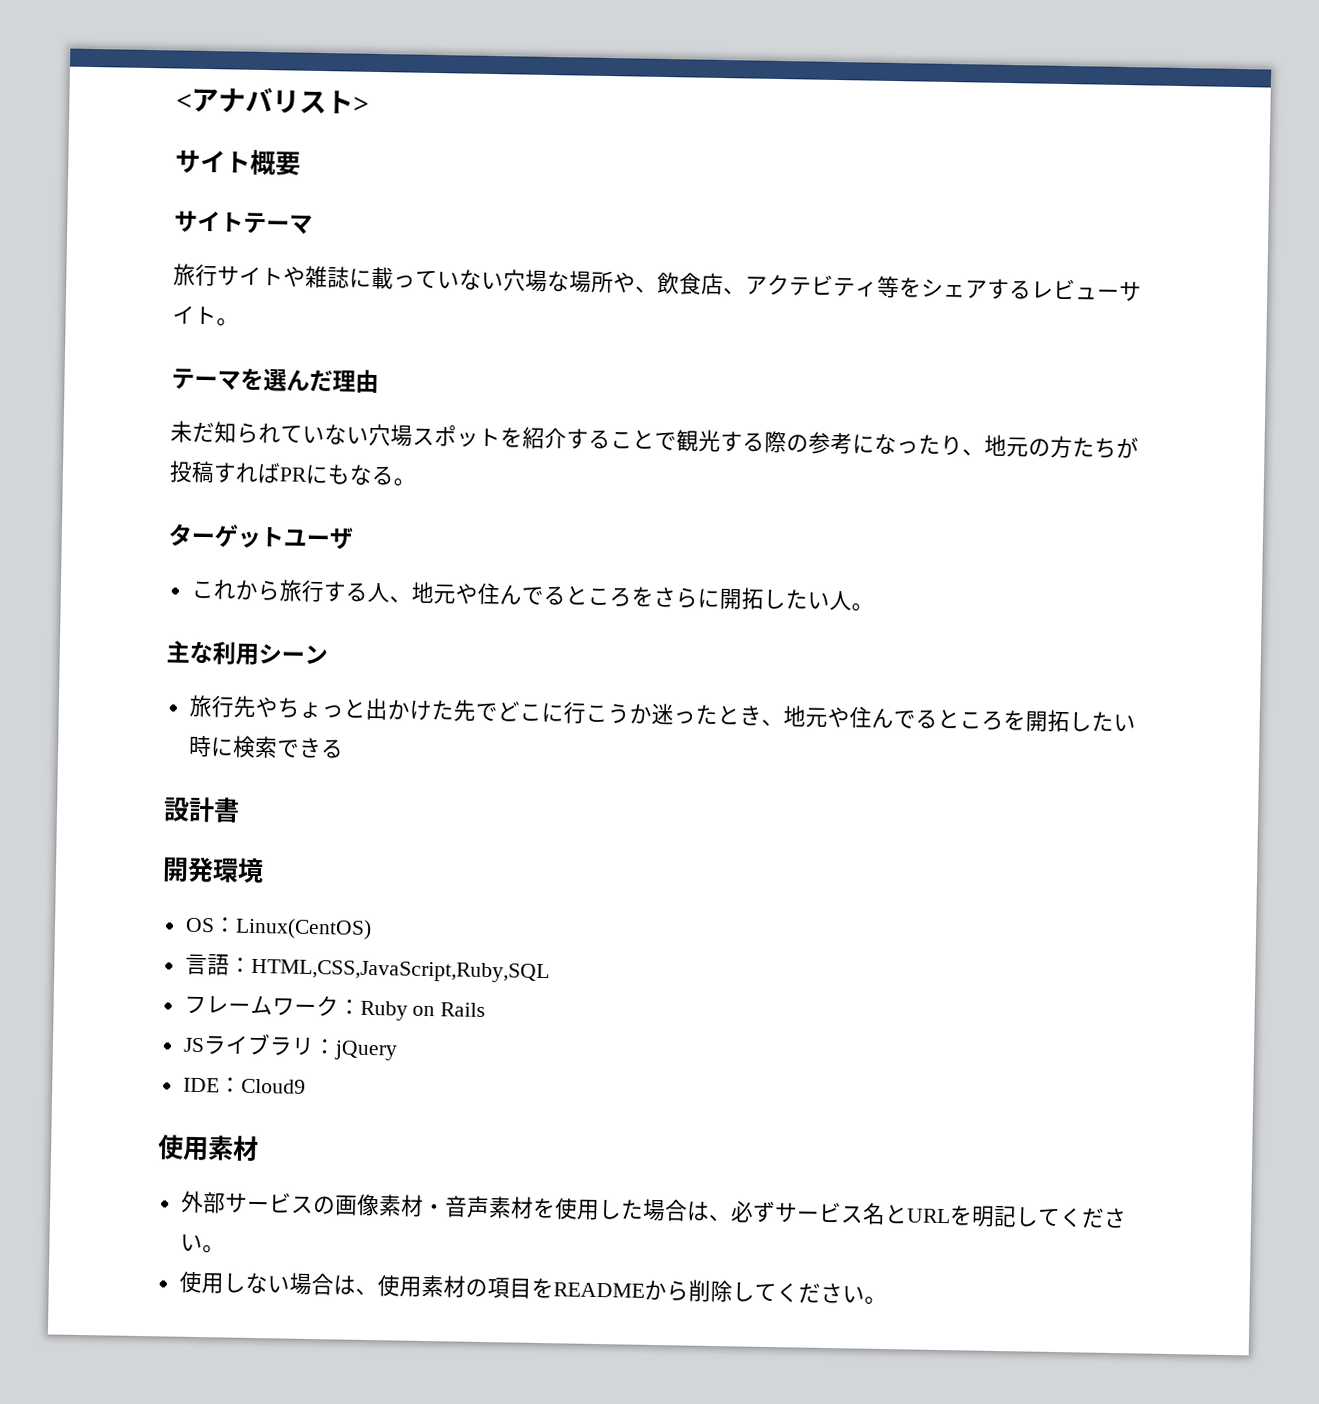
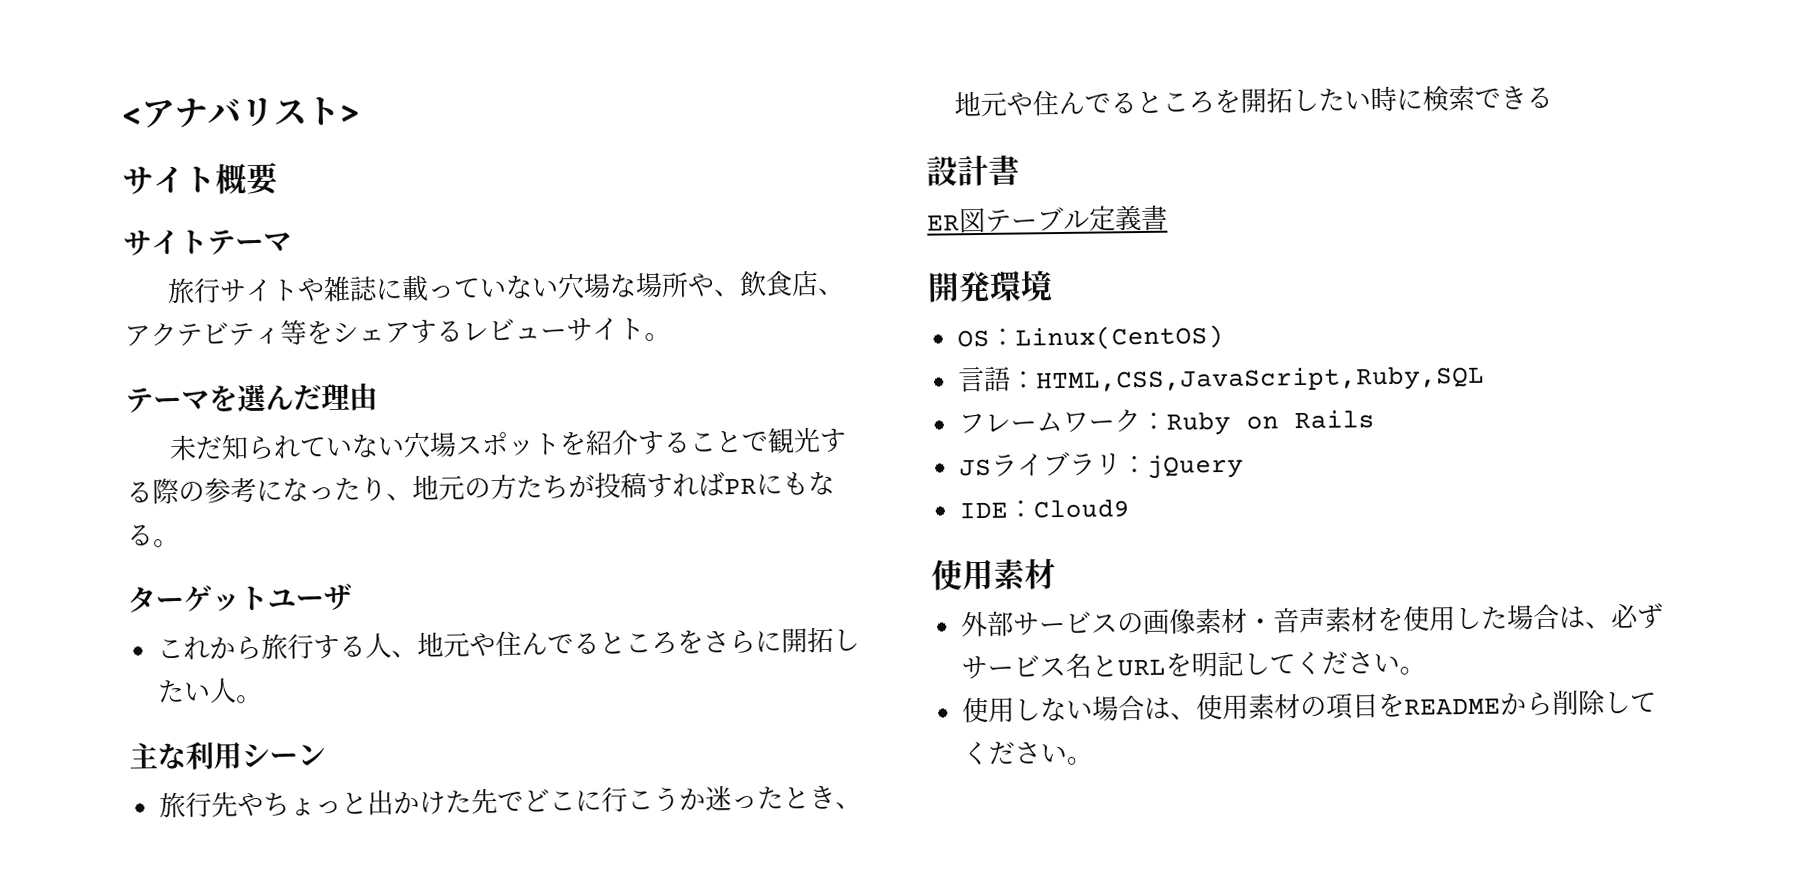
(240, 810) none -> [927,204,1168,234] // ER図テーブル定義書

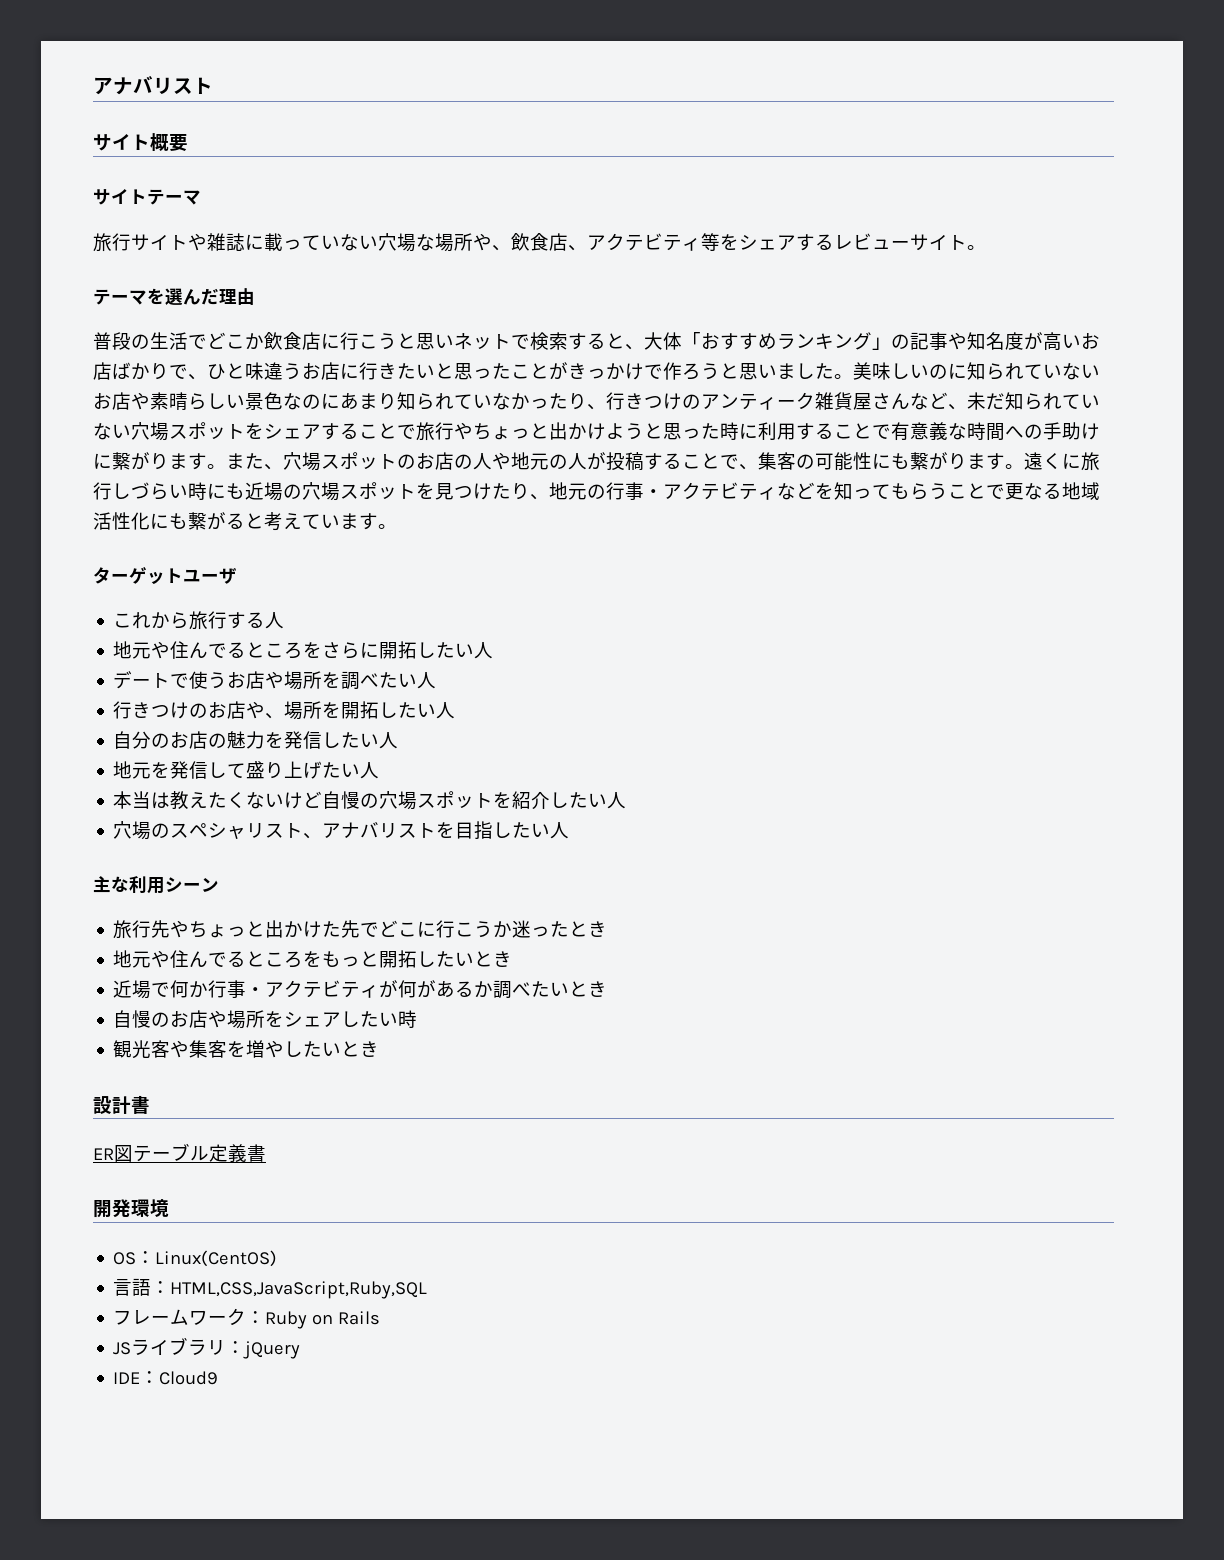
[121,96,360,129] <アナバリスト> -> [93,76,213,95] アナバリスト
(378, 396) none -> [93,332,1100,351] [93,362,1100,380] [93,392,967,410] 普段の生活でどこか飲食店に行こうと思いネットで検索すると、大体「おすすめランキング」の記事や知名度が高いお店ばかりで、ひと味違うお店に行きたいと思ったことがきっかけで作ろうと思いました。美味しいのに知られていないお店や素晴らしい景色なのにあまり知られていなかったり、行きつけのアンティーク雑貨屋さんなど、
[584,426,847,456] [126,471,835,505] [126,524,154,546] 紹介することで観光する際の参考になったり、地元の方たちが投稿すればPRにもなる -> [264,422,1100,441] [93,452,1100,471] [93,482,1100,501] [93,512,378,531] シェアすることで旅行やちょっと出かけようと思った時に利用することで有意義な時間への手助けに繋がります。また、穴場スポットのお店の人や地元の人が投稿することで、集客の可能性にも繋がります。遠くに旅行しづらい時にも近場の穴場スポットを見つけたり、地元の行事・アクテビティなどを知ってもらうことで更なる地域活性化にも繋がると考えています
[390,649,418,658] 、 -> (285, 620) //
[235,694,263,704] 。 -> [113,671,437,690] [113,701,456,720] [113,731,399,749] [113,761,380,779] [113,791,627,810] [113,821,570,840] // デートで使うお店や場所を調べたい人 // 行きつけのお店や、場所を開拓したい人 // 自分のお店の魅力を発信したい人 // 地元を発信して盛り上げたい人 // 本当は教えたくないけど自慢の穴場スポットを紹介したい人 // 穴場のスペシャリスト、アナバリストを目指したい人
[834,801,862,809] [953,84,1553,117] 、地元や住んでるところを開拓したい時に検索できる -> [113,950,513,968] [113,980,608,999] [113,1010,418,1029] [113,1040,380,1059] // 地元や住んでるところをもっと開拓したいとき // 近場で何か行事・アクテビティが何があるか調べたいとき // 自慢のお店や場所をシェアしたい時 // 観光客や集客を増やしたいとき
[931,558,1056,591] [960,602,1664,638] [960,650,1426,680] [961,689,1657,724] [961,741,1093,766] // 使用素材 // 外部サービスの画像素材・音声素材を使用した場合は、必ずサービス名とURLを明記してください。 // 使用しない場合は、使用素材の項目をREADMEから削除してください。 -> (219, 1378) none

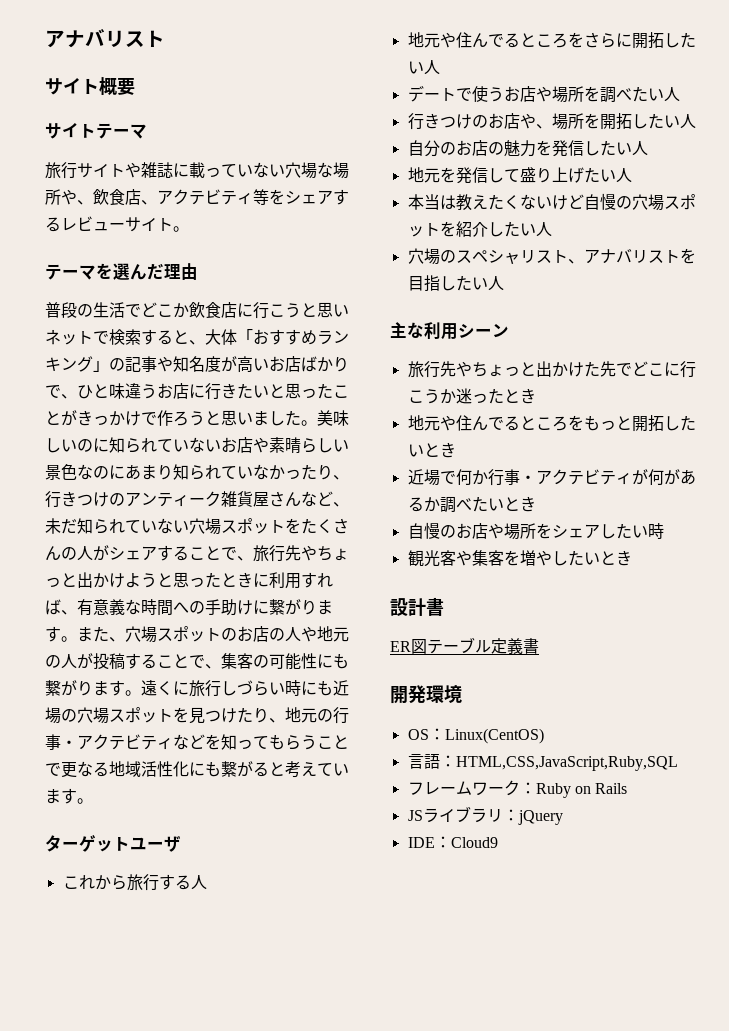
(264, 431) none -> [301,518,349,534] [45,545,109,561] たくさんの人が
[416,422,454,441] 旅行 -> [237,545,301,562] 、旅行先
[720,422,739,440] 時 -> [221,572,253,588] とき
[815,423,891,439] ることで -> [317,573,333,587] [45,599,77,615] れば、

